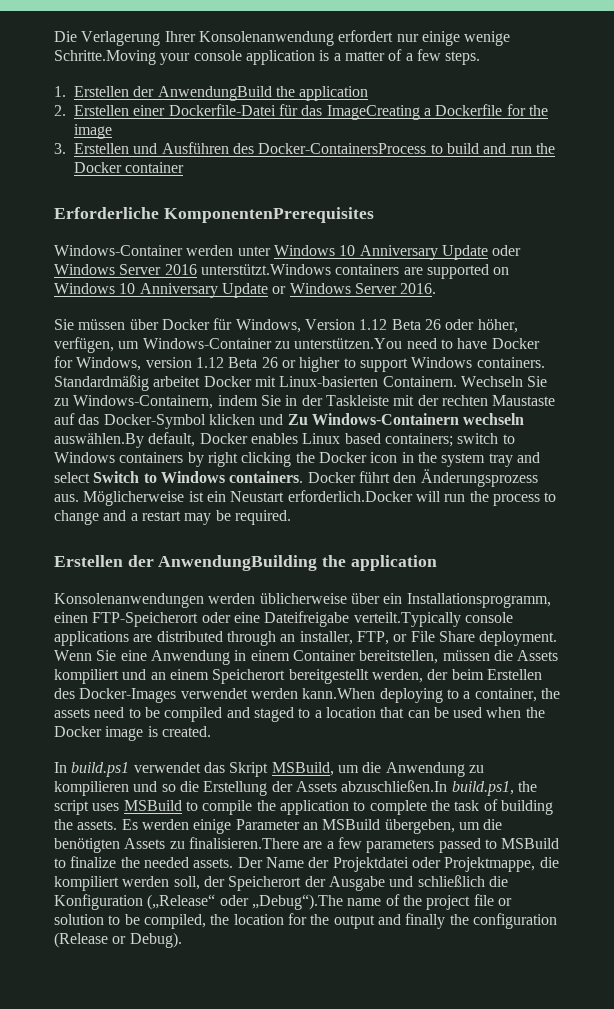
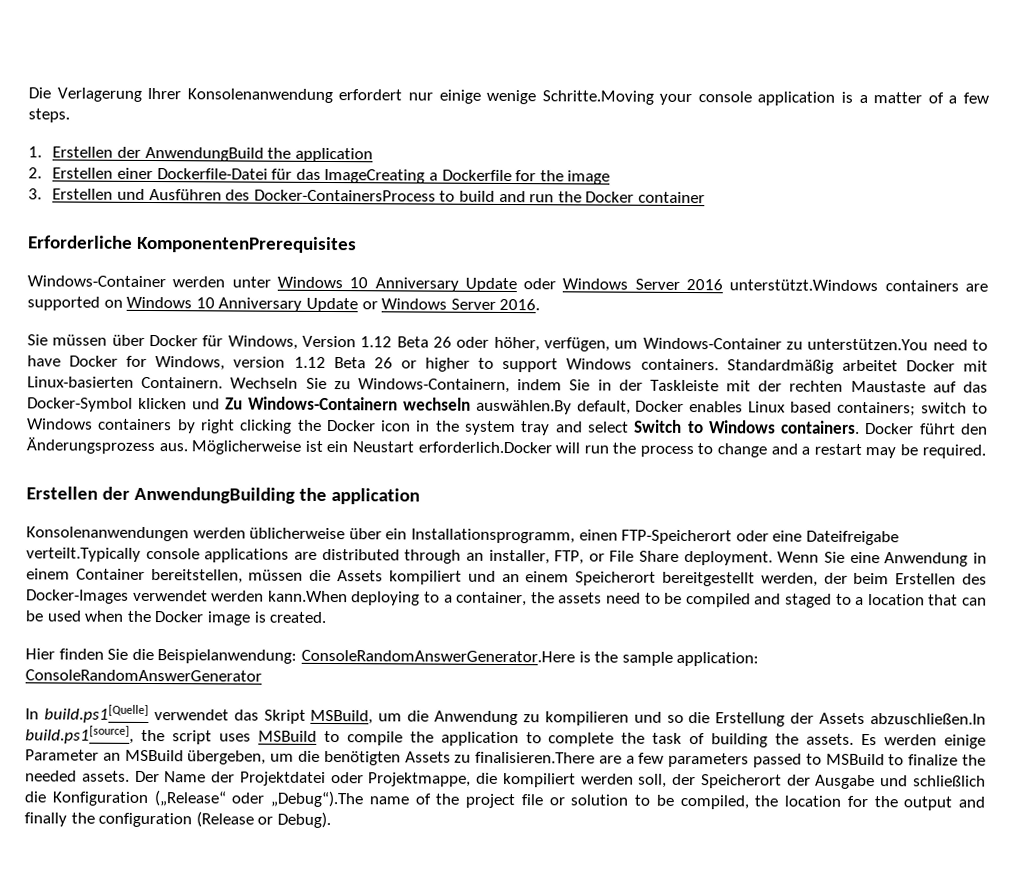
(211, 731) none -> [25,648,760,667] [25,669,262,682] // Hier finden Sie die Beispielanwendung: ConsoleRandomAnswerGenerator.Here is the sample application: ConsoleRandomAnswerGenerator
[71,762,130,777] build.ps1 -> [43,704,149,724] build.ps1[Quelle]
[451,781,514,796] build.ps1, -> [25,725,134,744] build.ps1[source],

